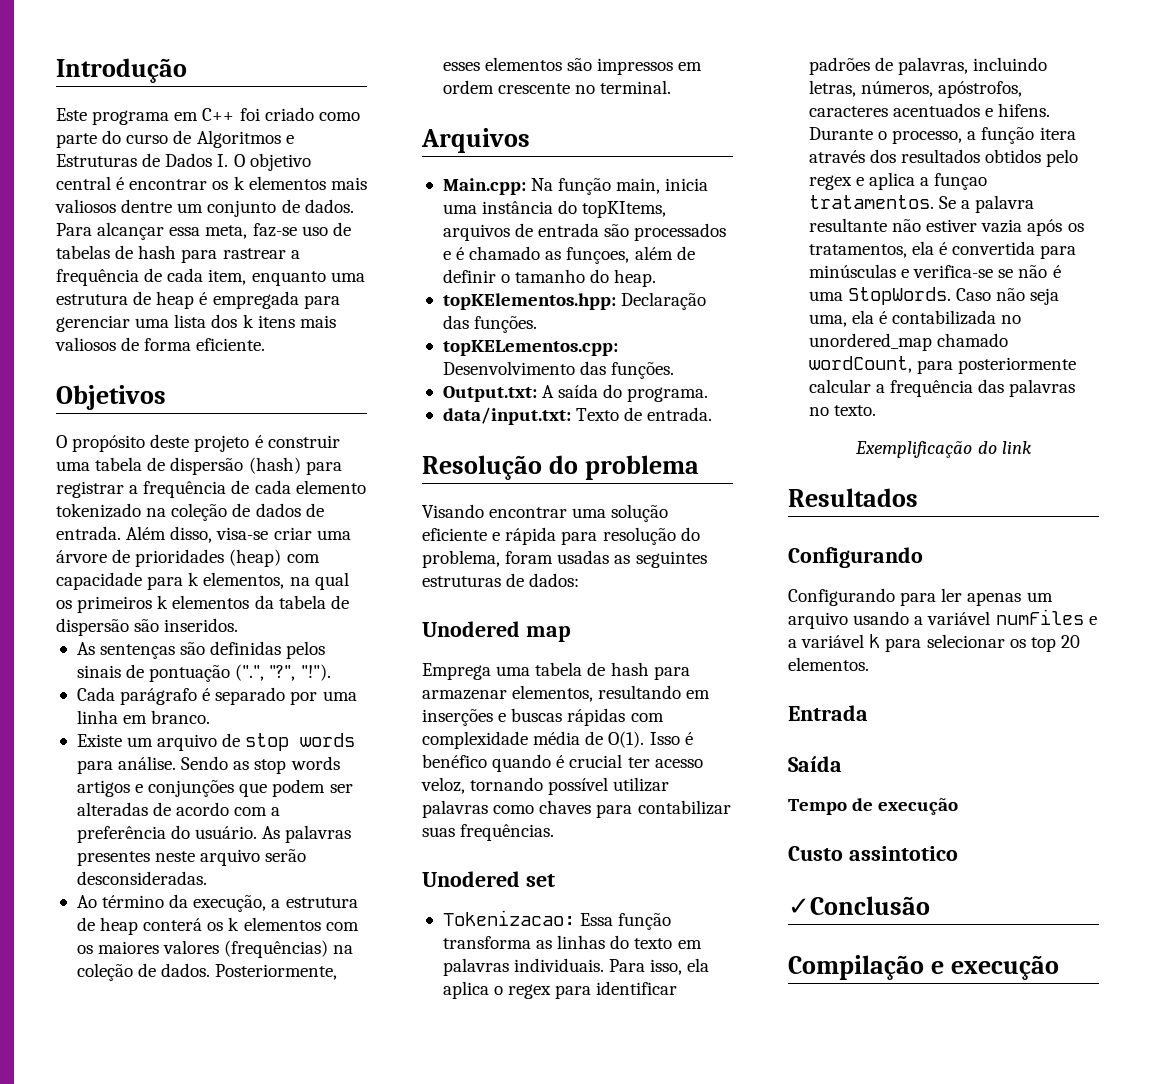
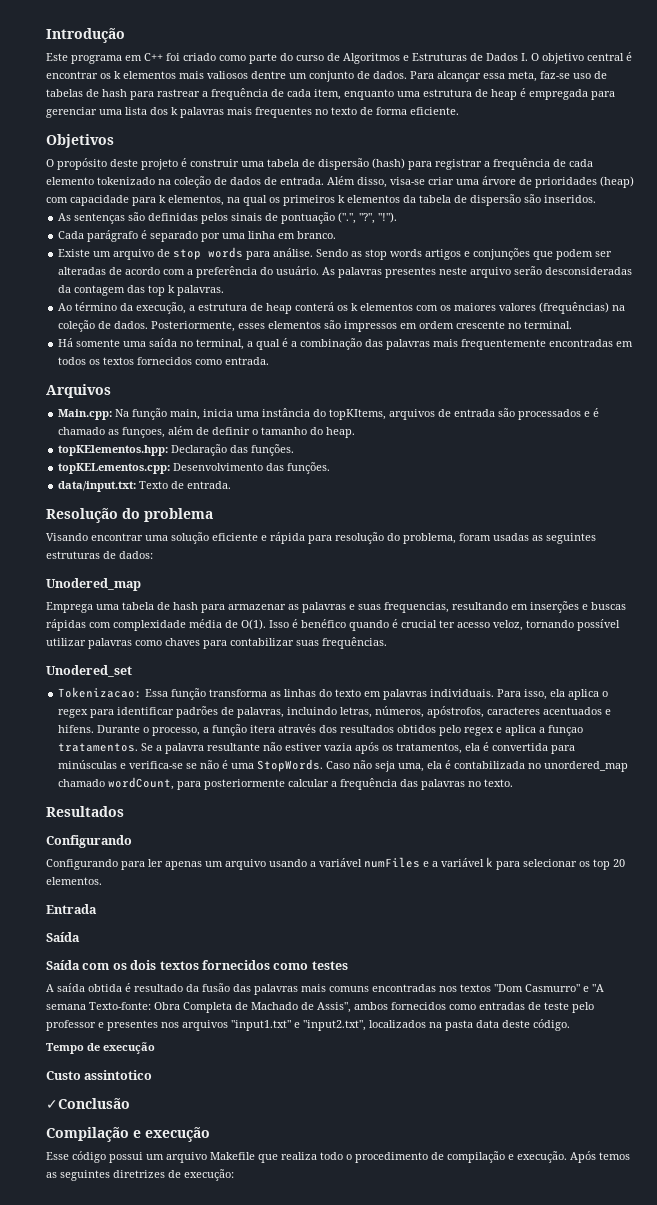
[257,315,336,328] [55,337,116,351] itens mais valiosos -> [180,107,357,118] palavras mais frequentes no texto
[76,871,207,885] desconsideradas. -> [545,267,633,275] [58,285,225,296] desconsideradas da contagem das top k palavras.
(672, 87) none -> [58,338,634,350] [58,357,270,365] // Há somente uma saída no terminal, a qual é a combinação das palavras mais frequentemente encontradas em todos os textos fornecidos como entrada.
[442,384,709,402] // Output.txt: A saída do programa. -> (331, 468) none
[422,621,571,642] Unodered map -> [46,578,141,591] Unodered_map
[512,685,594,702] elementos, -> [288,602,449,613] as palavras e suas frequencias,
[422,871,555,887] Unodered set -> [46,665,132,677] Unodered_set
[855,440,1032,458] // Exemplificação do link -> (514, 783) none
(842, 764) none -> [46,960,348,970] [46,983,604,995] [46,1002,594,1013] [46,1019,570,1031] // Saída com os dois textos fornecidos como testes // A saída obtida é resultado da fusão das palavras mais comuns encontradas nos textos "Dom Casmurro" e "A semana Texto-fonte: Obra Completa de Machado de Assis", ambos fornecidos como entradas de teste pelo professor e presentes nos arquivos "input1.txt" e "input2.txt", localizados na pasta data deste código.
(1059, 967) none -> [46,1151,630,1163] [46,1169,234,1181] // Esse código possui um arquivo Makefile que realiza todo o procedimento de compilação e execução. Após temos as seguintes diretrizes de execução:

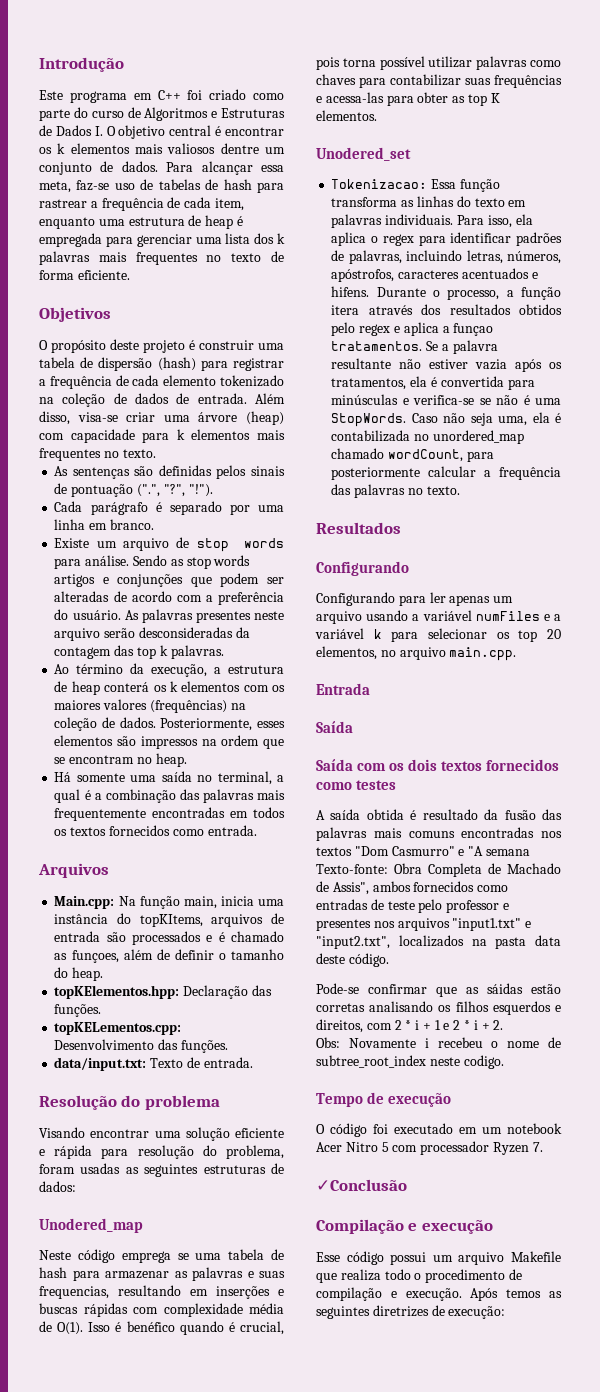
[519,177,597,188] de prioridades -> (238, 417) none
[168,194,596,206] elementos, na qual os primeiros k elementos da tabela de dispersão são inseridos. -> [191,429,285,440] [39,448,156,461] elementos mais frequentes no texto.
[400,321,573,329] em ordem crescente no terminal. -> [201,735,284,749] [54,753,187,767] na ordem que se encontram no heap.
[46,602,93,613] Emprega -> [39,1249,189,1263] Neste código emprega se
[401,620,574,631] crucial ter acesso veloz, tornando -> [239,1321,284,1335] [316,57,376,70] crucial, pois torna
[322,637,387,649] frequências. -> [494,75,562,88] [316,92,500,106] [316,110,377,121] frequências e acessa-las para obter as top K elementos.
[46,877,102,885] elementos. -> [316,646,517,661] elementos, no arquivo main.cpp.
[46,1042,155,1054] [46,1070,153,1080] Tempo de execução // Custo assintotico -> [316,983,561,997] [316,1001,561,1015] [316,1019,504,1033] [316,1037,561,1048] [316,1055,504,1069] [316,1092,452,1107] [316,1123,562,1137] [316,1141,543,1155] Pode-se confirmar que as sáidas estão corretas analisando os filhos esquerdos e direitos, com 2 * i + 1 e 2 * i + 2. // Obs: Novamente i recebeu o nome de subtree_root_index neste codigo. // Tempo de execução // O código foi executado em um notebook Acer Nitro 5 com processador Ryzen 7.

